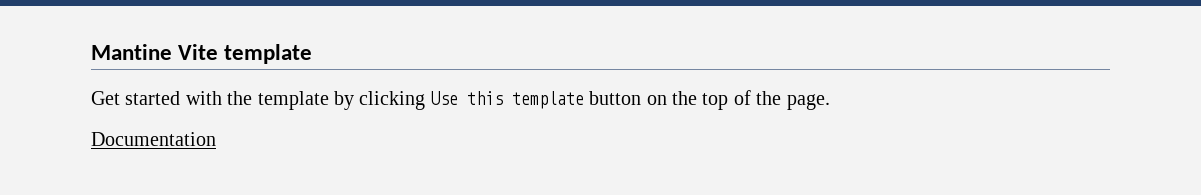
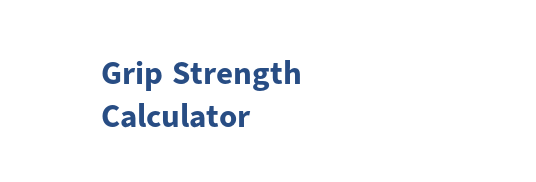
[91,44,313,64] [91,90,830,110] [91,132,216,146] Mantine Vite template // Get started with the template by clicking Use this template button on the top of the page. // Documentation -> [101,60,302,91] [101,103,251,128] Grip Strength Calculator

